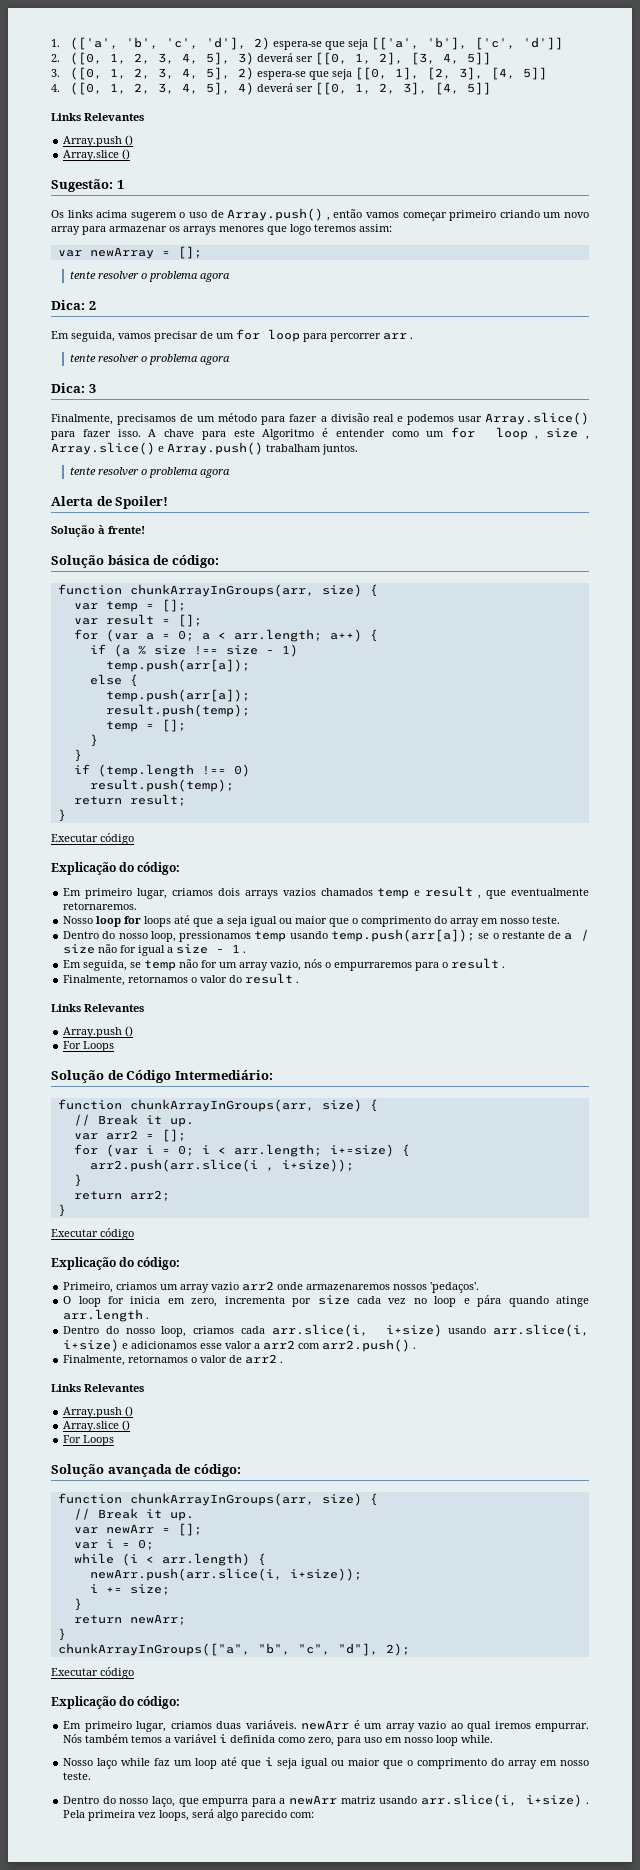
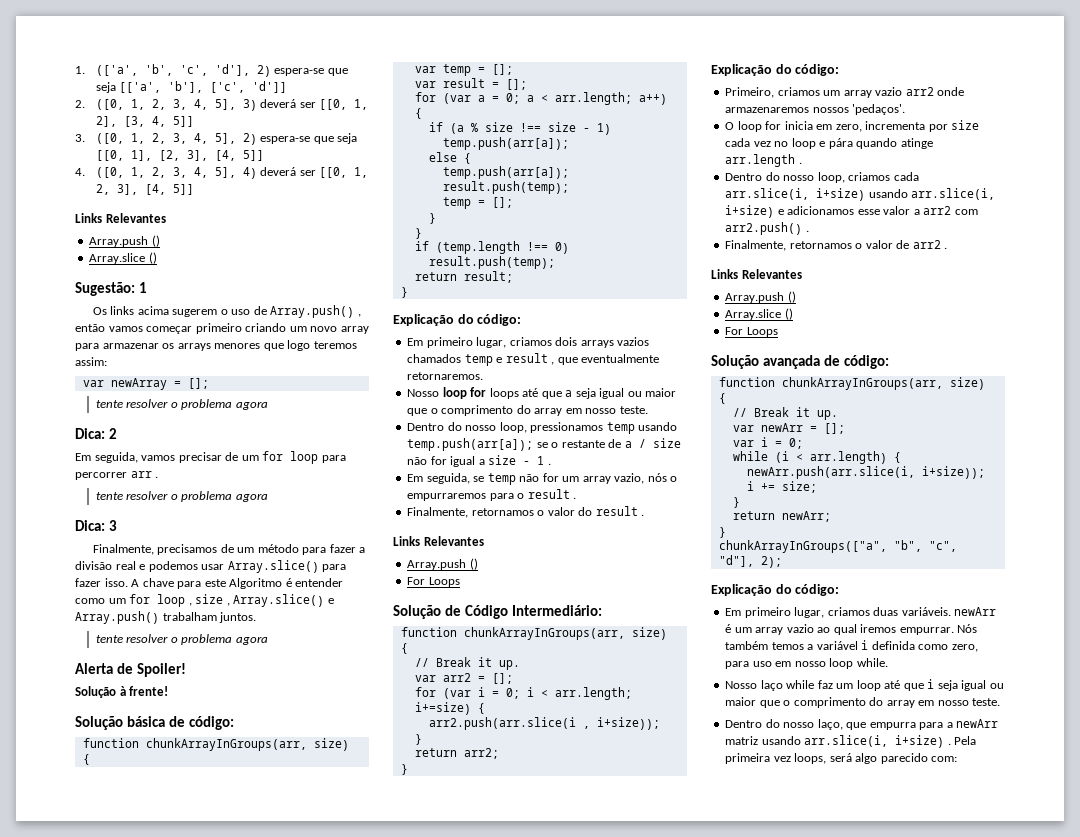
[51,833,134,845] // Executar código -> (408, 292) none
[51,1228,134,1240] // Executar código -> (408, 769) none
[51,1667,134,1679] // Executar código -> (782, 562) none

